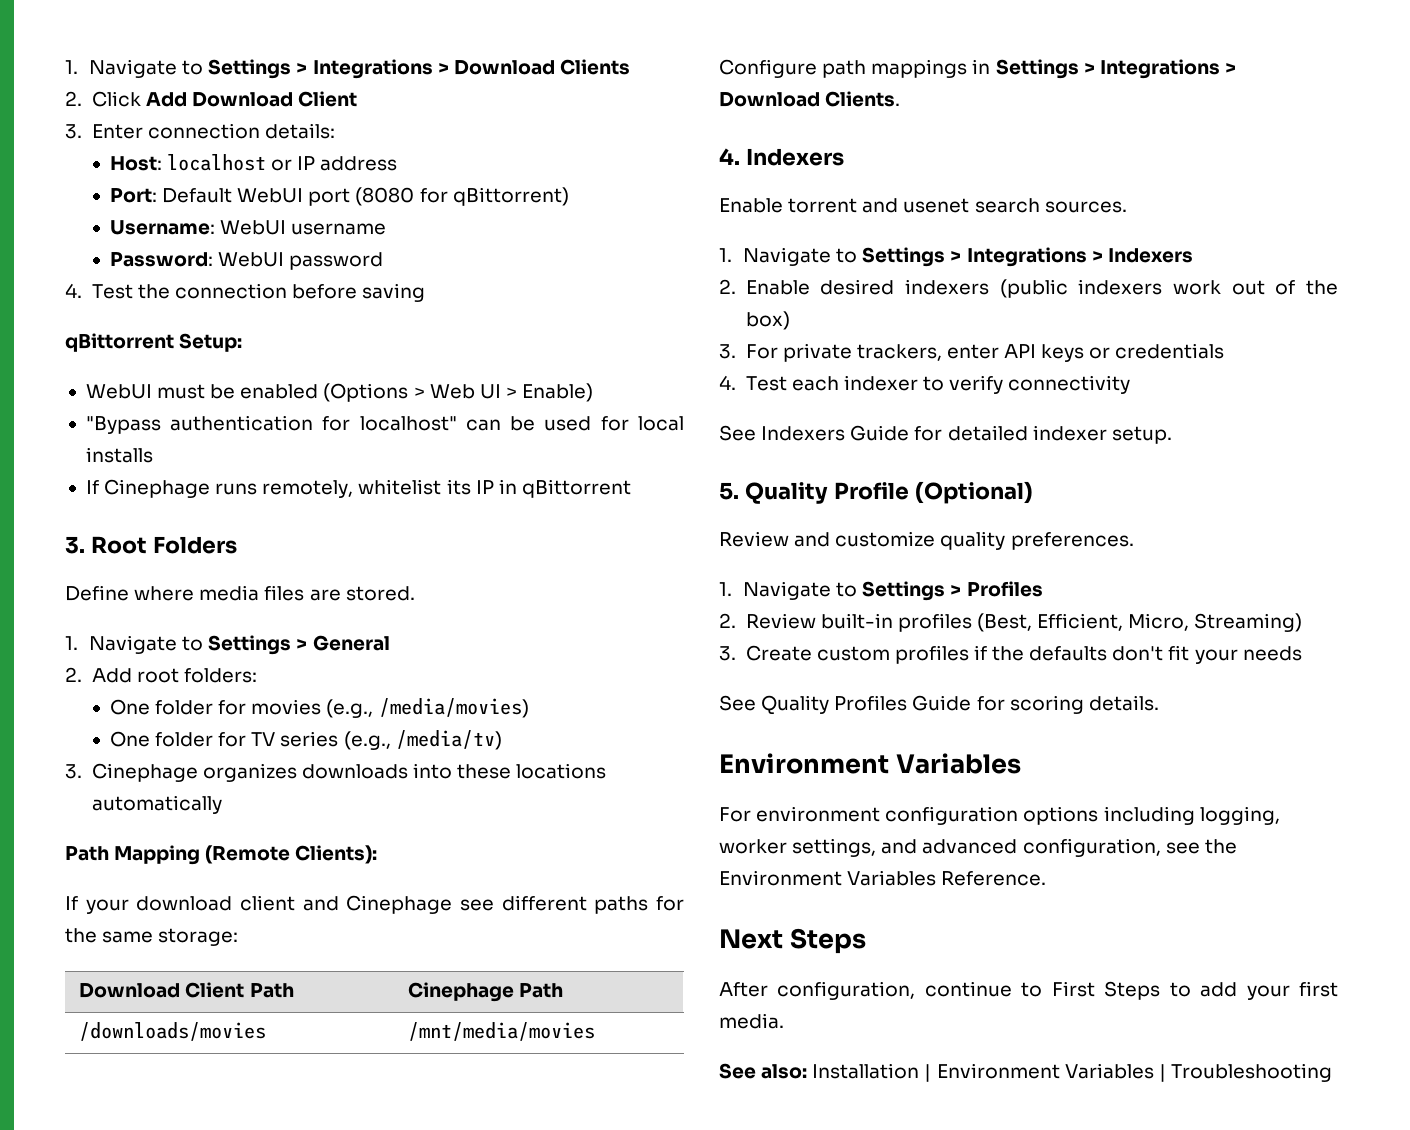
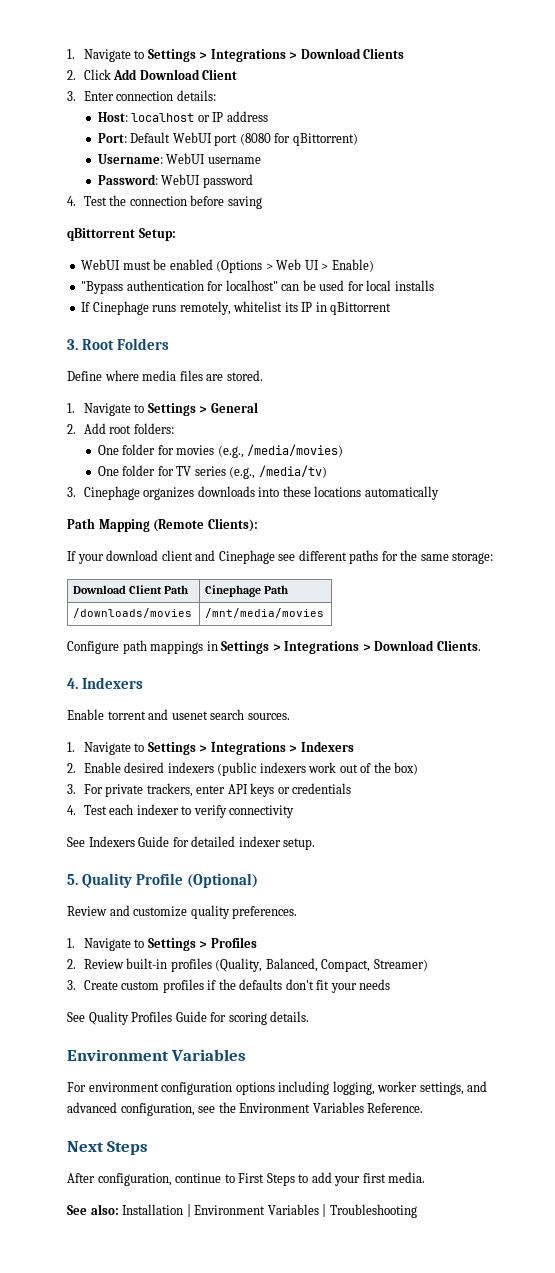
[976,613,1303,632] (Best, Efficient, Micro, Streaming) -> [215,958,428,972] (Quality, Balanced, Compact, Streamer)

